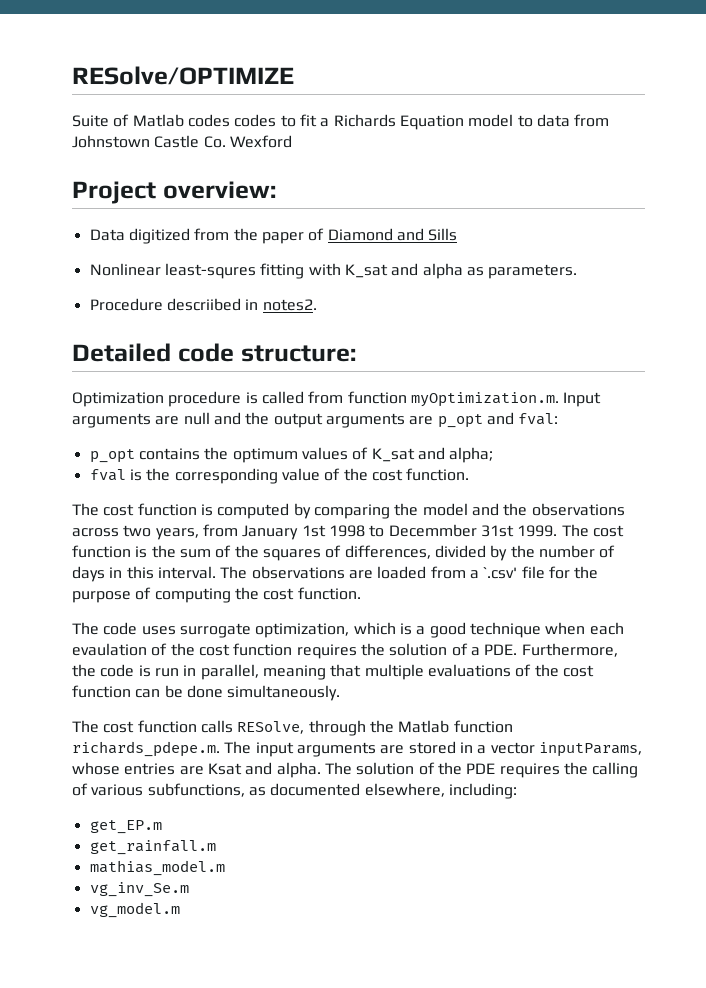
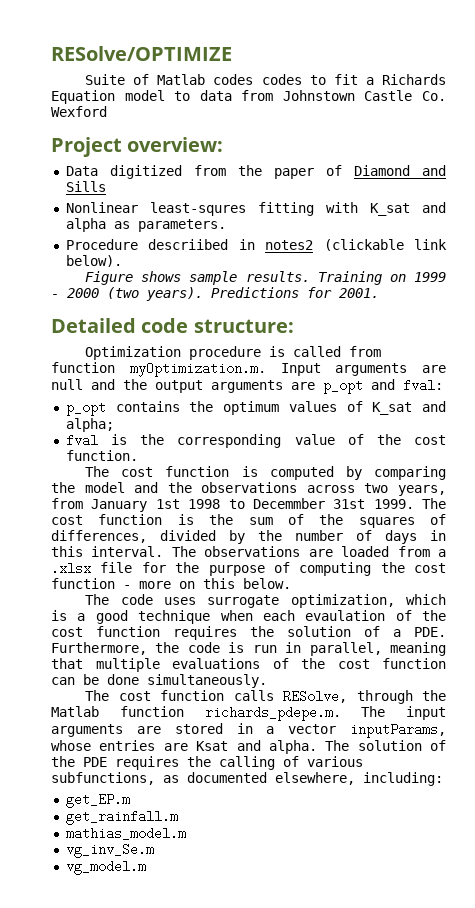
[262,299,317,311] notes2. -> [265,239,447,251] [65,255,122,267] [85,271,446,285] [51,287,379,301] notes2 (clickable link below). // Figure shows sample results. Training on 1999 - 2000 (two years). Predictions for 2001.
[483,567,518,579] `.csv' -> [51,562,91,575] .xlsx
[297,587,361,600] function. -> [51,578,291,589] function - more on this below.

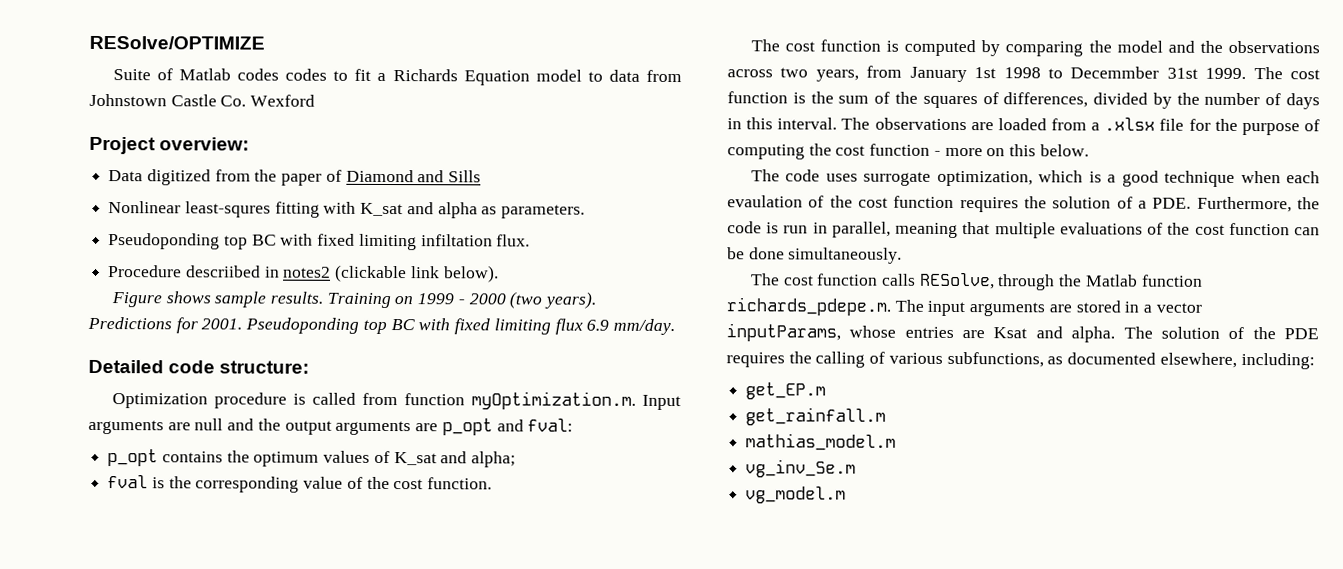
(226, 225) none -> [108,233,531,251] // Pseudoponding top BC with fixed limiting infiltation flux.
(379, 293) none -> [245,317,675,336] Pseudoponding top BC with fixed limiting flux 6.9 mm/day.

